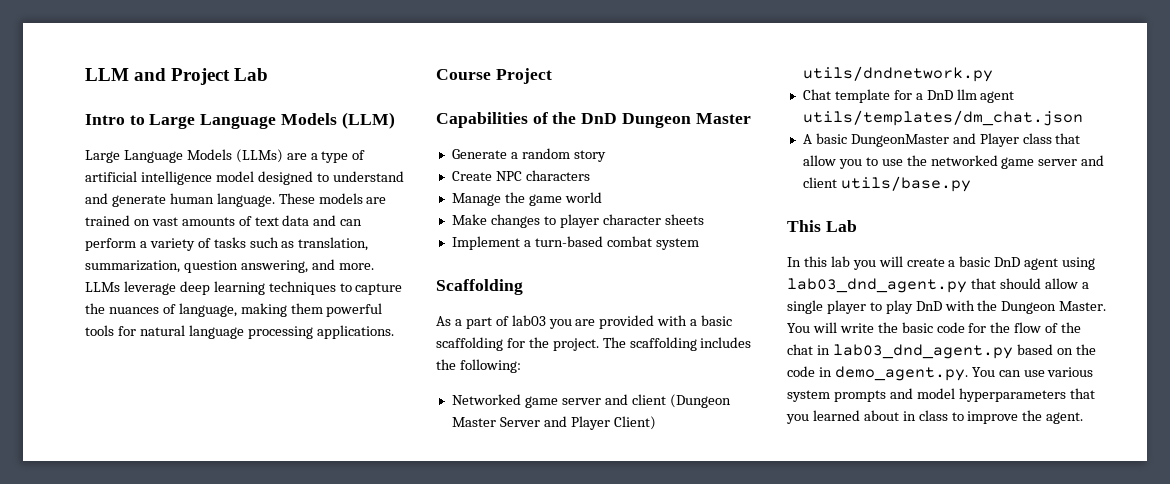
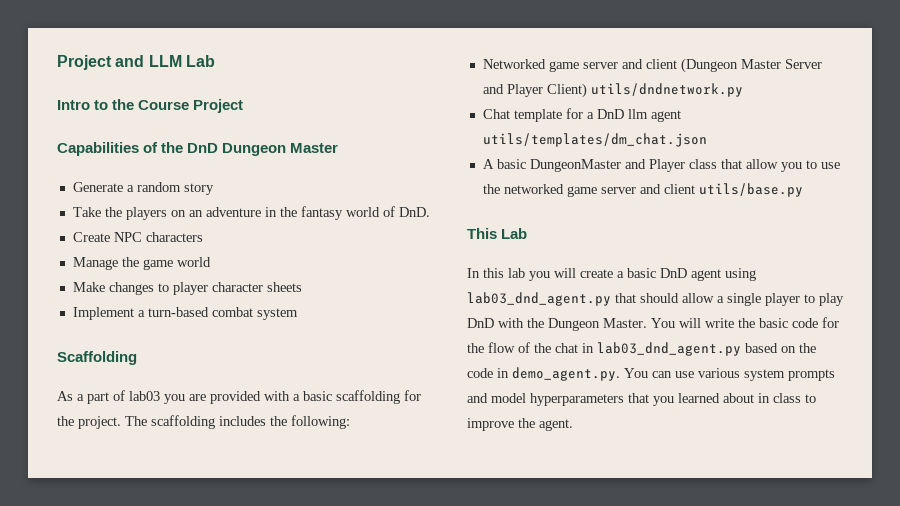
[85,68,231,85] LLM and Project -> [57,55,182,70] Project and LLM
[149,112,395,129] [85,149,366,163] [85,171,404,185] [85,193,387,207] [85,215,363,226] [85,237,369,251] [85,259,374,273] [85,281,403,295] [85,303,383,317] [85,325,394,339] Large Language Models (LLM) // Large Language Models (LLMs) are a type of artificial intelligence model designed to understand and generate human language. These models are trained on vast amounts of text data and can perform a variety of tasks such as translation, summarization, question answering, and more. LLMs leverage deep learning techniques to capture the nuances of language, making them powerful tools for natural language processing applications. // -> [112,99,135,110] the
(606, 156) none -> [72,206,430,220] // Take the players on an adventure in the fantasy world of DnD.

